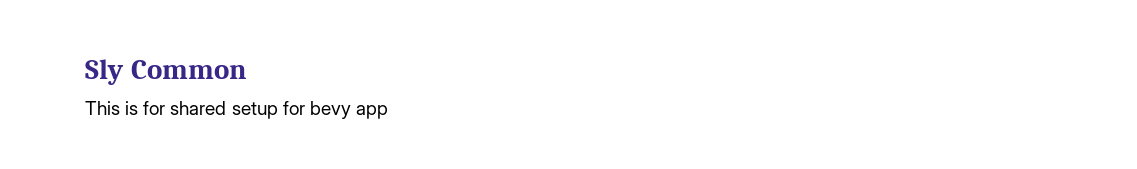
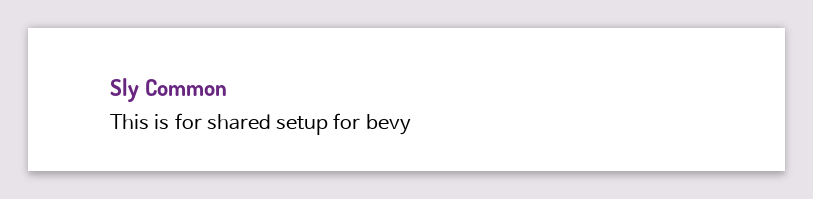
[355,105,388,119] app -> (411, 124) none

